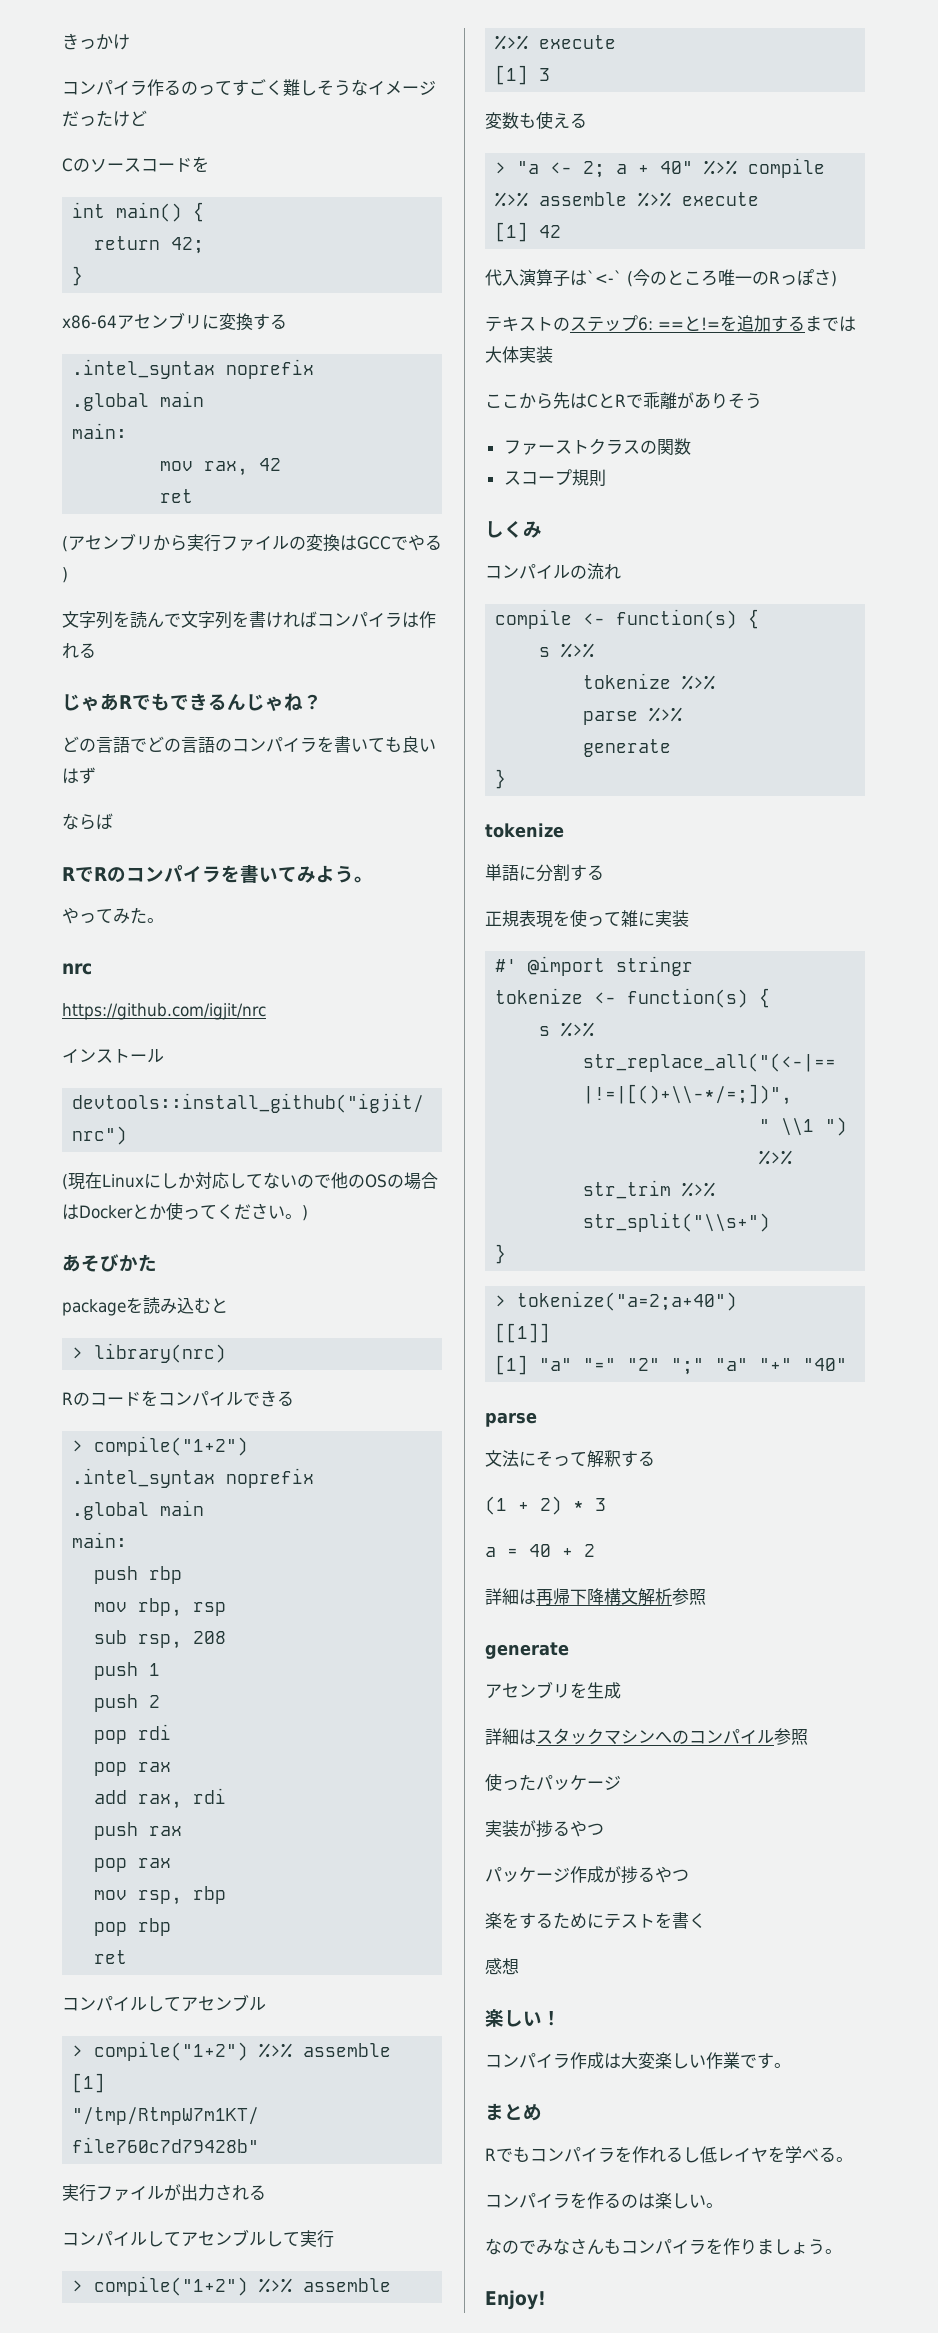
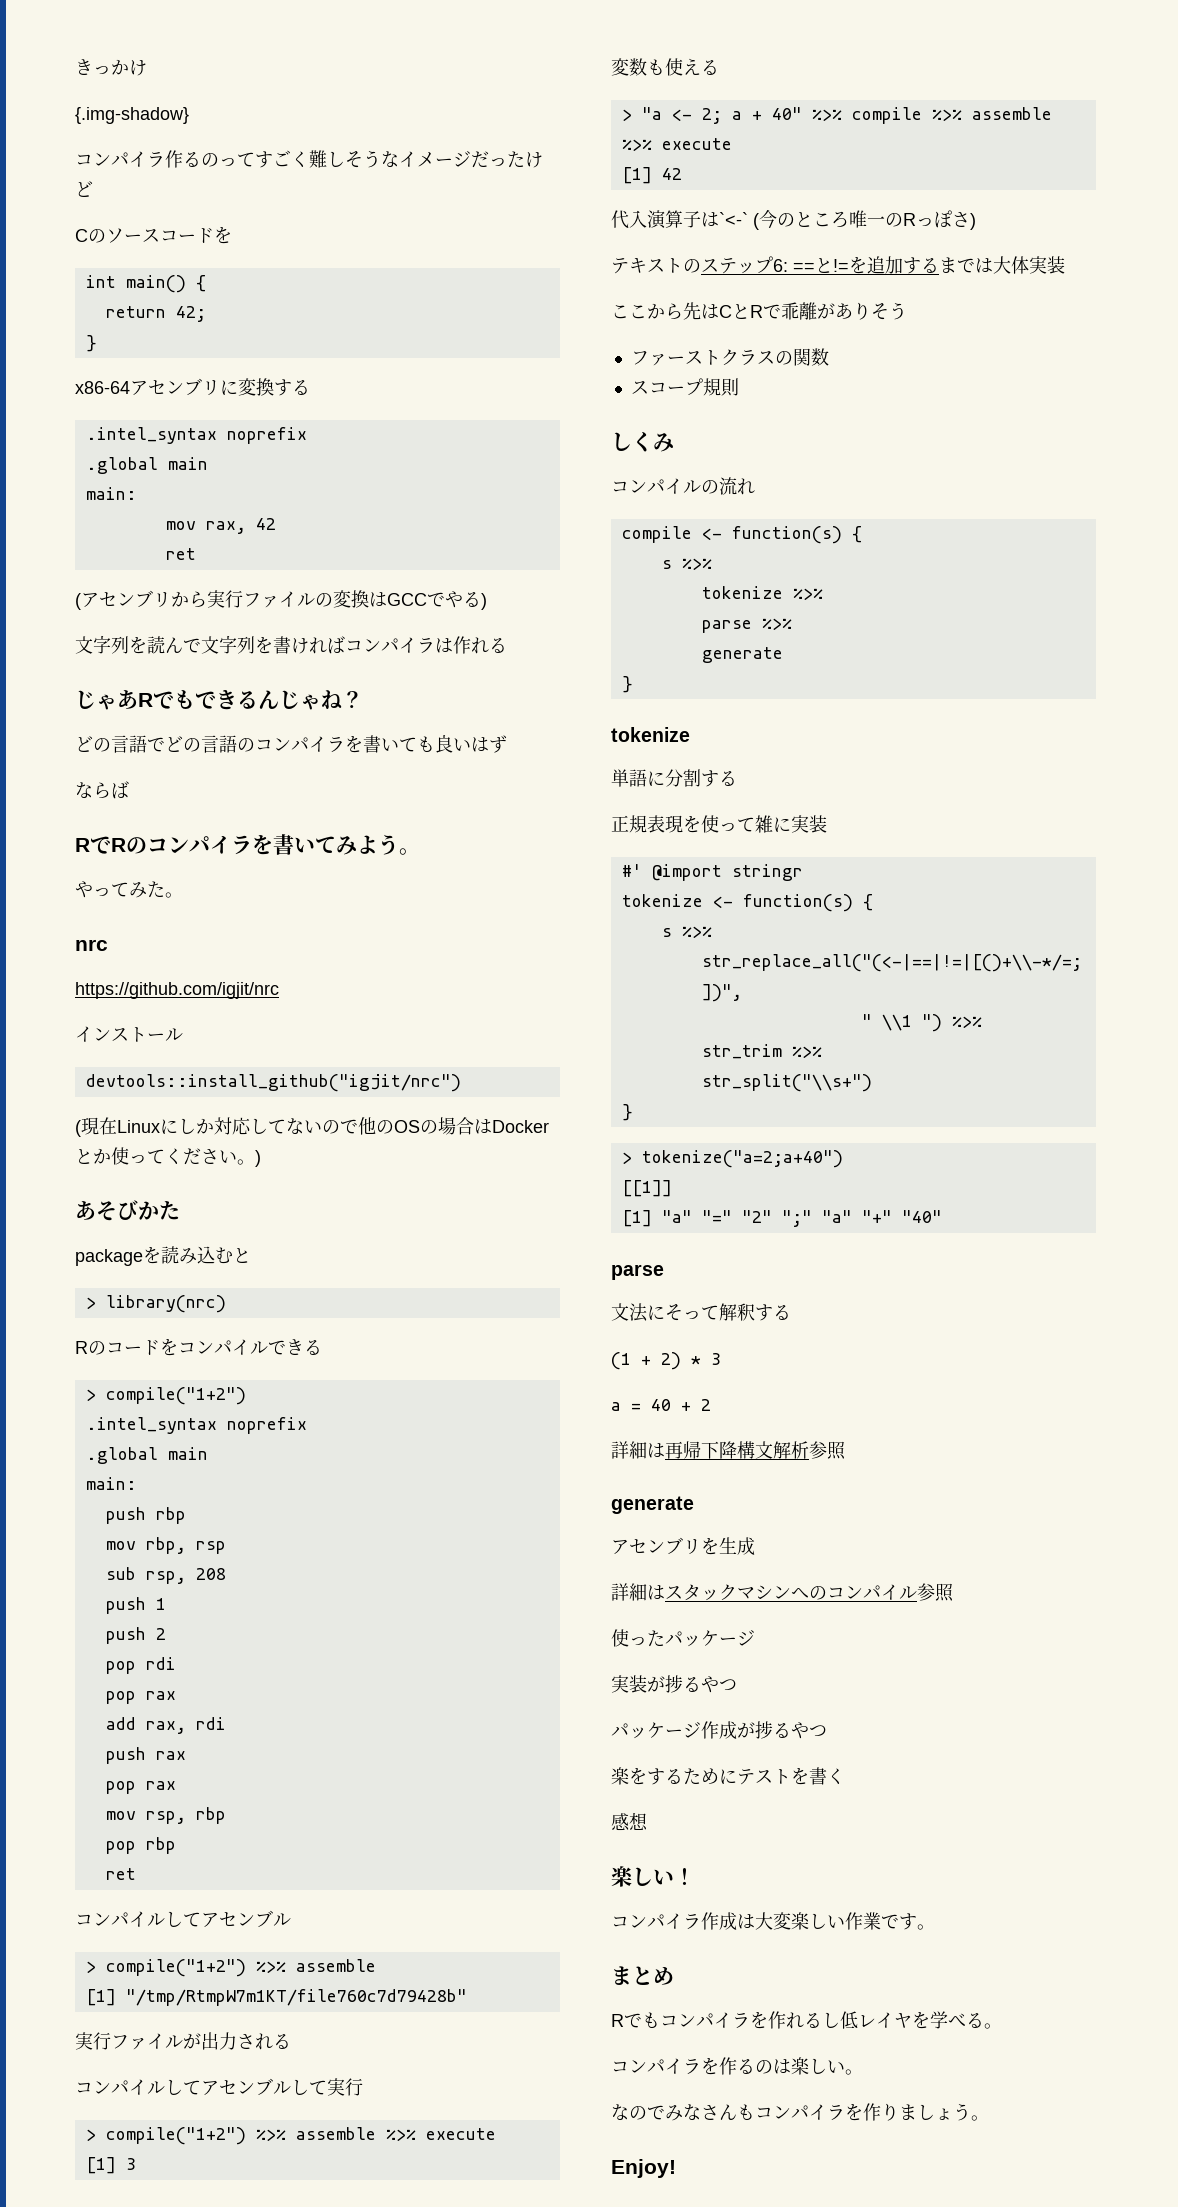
(130, 42) none -> [75,107,189,124] // {.img-shadow}

